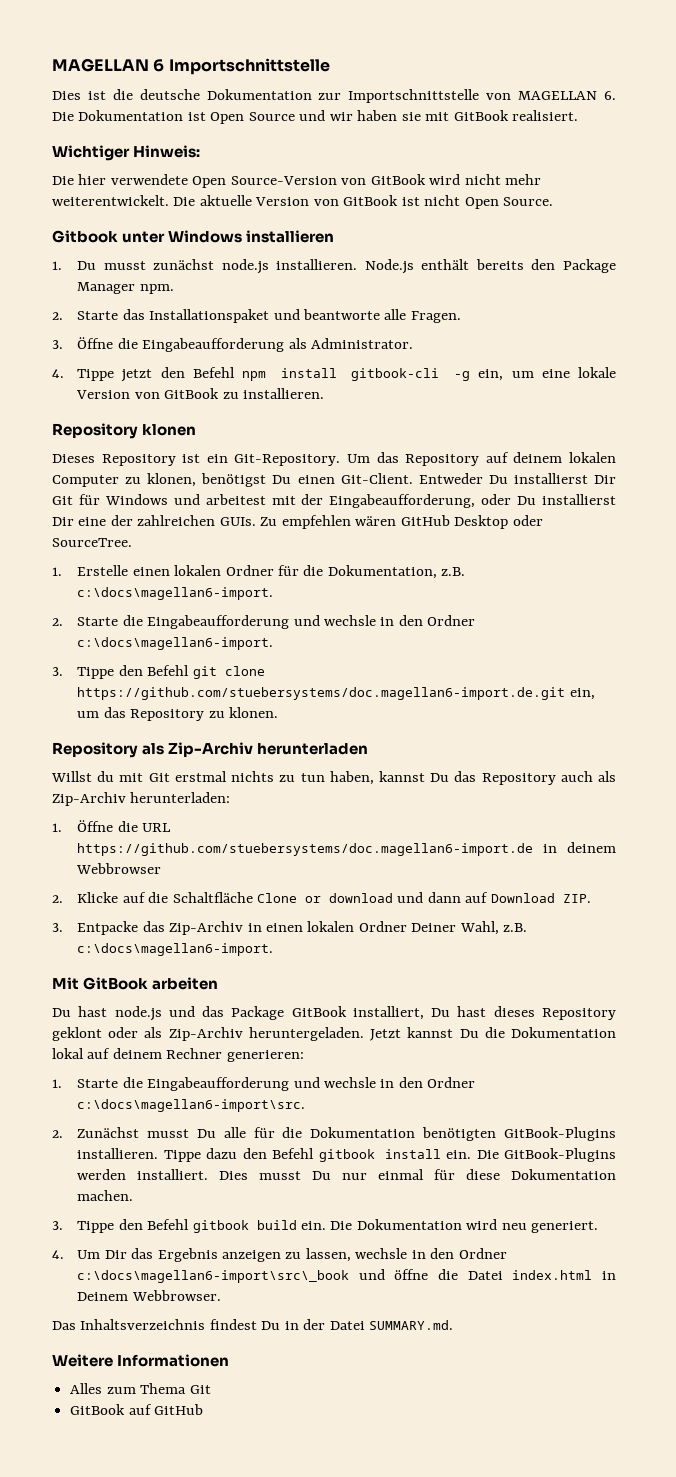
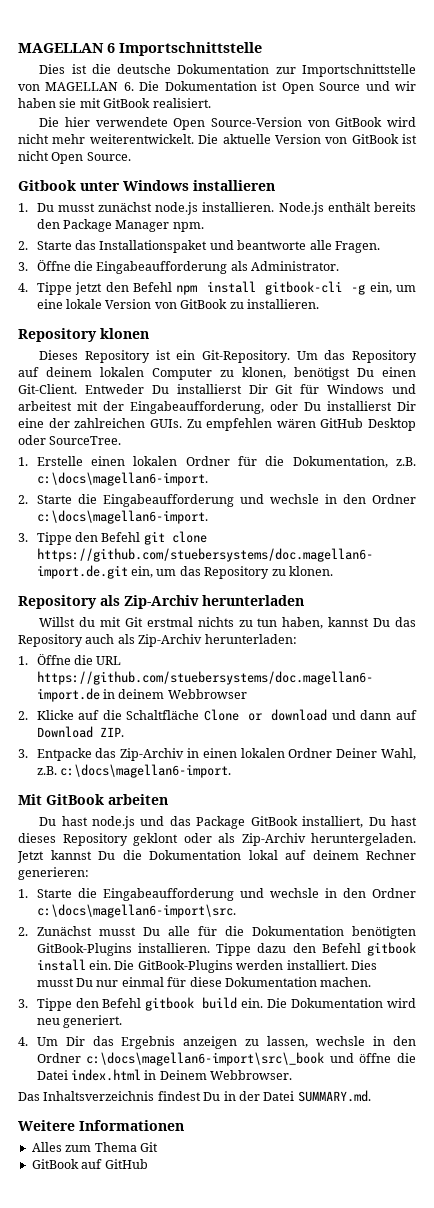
[52,145,201,161] // Wichtiger Hinweis: -> (211, 103) none

